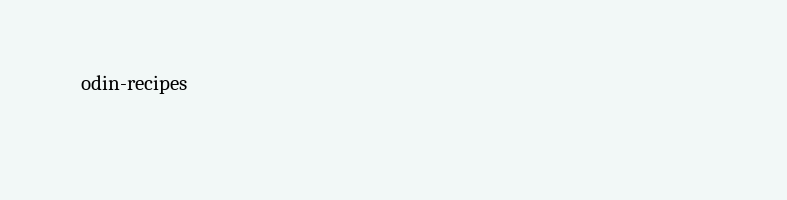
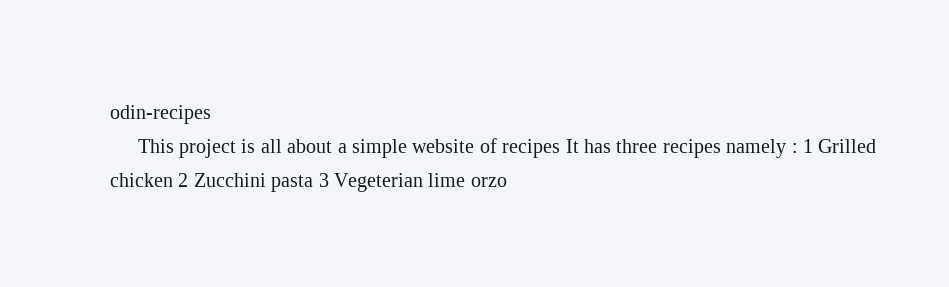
(187, 84) none -> [137,138,877,158] [110,173,507,192] // This project is all about a simple website of recipes It has three recipes namely : 1 Grilled chicken 2 Zucchini pasta 3 Vegeterian lime orzo

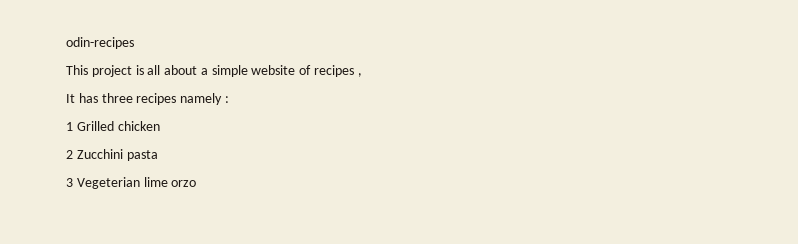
(561, 148) none -> [357,73,362,77] , //
(798, 148) none -> (229, 99) //
(173, 180) none -> (160, 126) //
(314, 183) none -> (158, 155) //

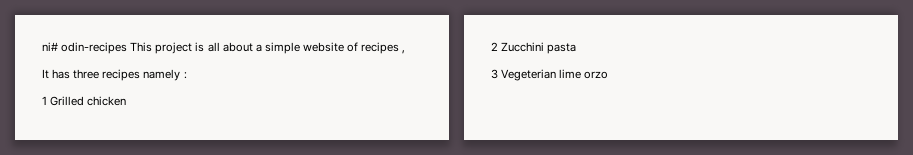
(66, 43) none -> [42,42,58,51] ni#
(134, 43) // -> (128, 48) none

